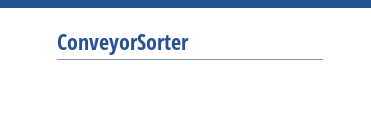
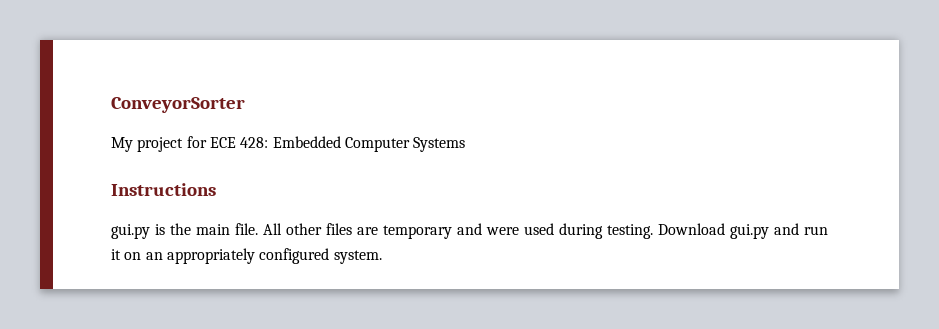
(189, 44) none -> [111,136,466,152] [111,183,216,196] [111,223,828,239] [111,248,382,264] // My project for ECE 428: Embedded Computer Systems // Instructions // gui.py is the main file. All other files are temporary and were used during testing. Download gui.py and run it on an appropriately configured system.

